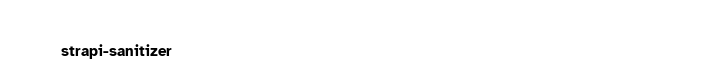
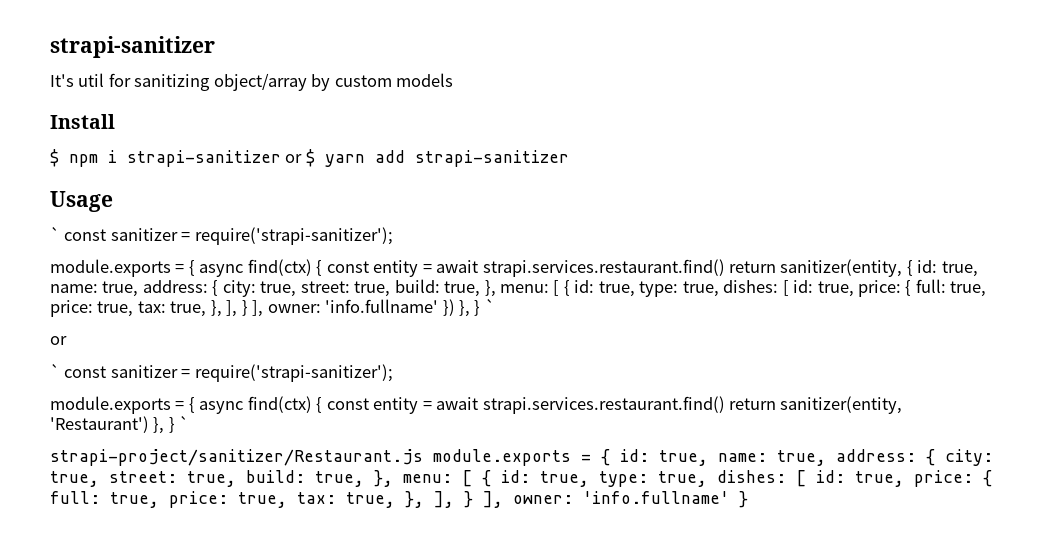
[61,44,172,59] strapi-sanitizer -> [50,36,215,58] [50,73,454,91] [50,114,115,129] [50,149,569,167] [50,191,113,212] [50,227,393,245] [50,259,978,277] [50,279,987,297] [50,299,495,317] [50,336,67,345] [50,364,393,382] [50,396,903,414] [50,416,190,434] [50,449,993,466] [50,470,992,487] [50,491,748,508] strapi-sanitizer // It's util for sanitizing object/array by custom models // Install // $ npm i strapi-sanitizer or $ yarn add strapi-sanitizer // Usage // ` const sanitizer = require('strapi-sanitizer'); // module.exports = { async find(ctx) { const entity = await strapi.services.restaurant.find() return sanitizer(entity, { id: true, name: true, address: { city: true, street: true, build: true, }, menu: [ { id: true, type: true, dishes: [ id: true, price: { full: true, price: true, tax: true, }, ], } ], owner: 'info.fullname' }) }, } ` // or // ` const sanitizer = require('strapi-sanitizer'); // module.exports = { async find(ctx) { const entity = await strapi.services.restaurant.find() return sanitizer(entity, 'Restaurant') }, } ` // strapi-project/sanitizer/Restaurant.js module.exports = { id: true, name: true, address: { city: true, street: true, build: true, }, menu: [ { id: true, type: true, dishes: [ id: true, price: { full: true, price: true, tax: true, }, ], } ], owner: 'info.fullname' }

